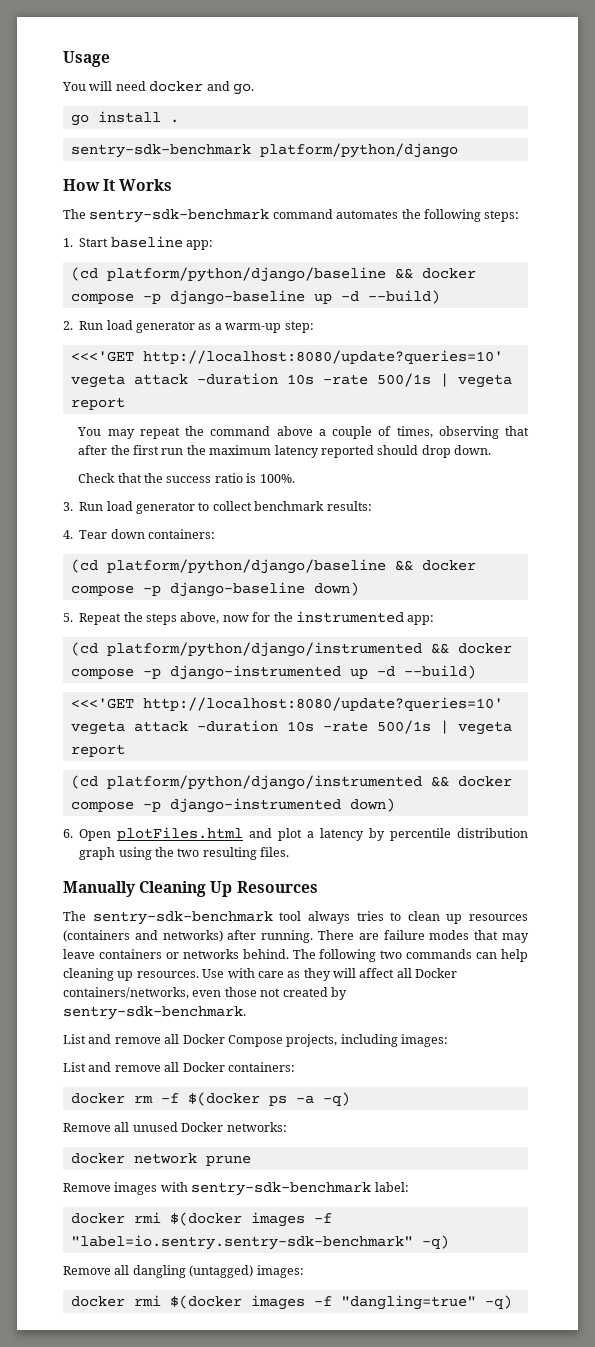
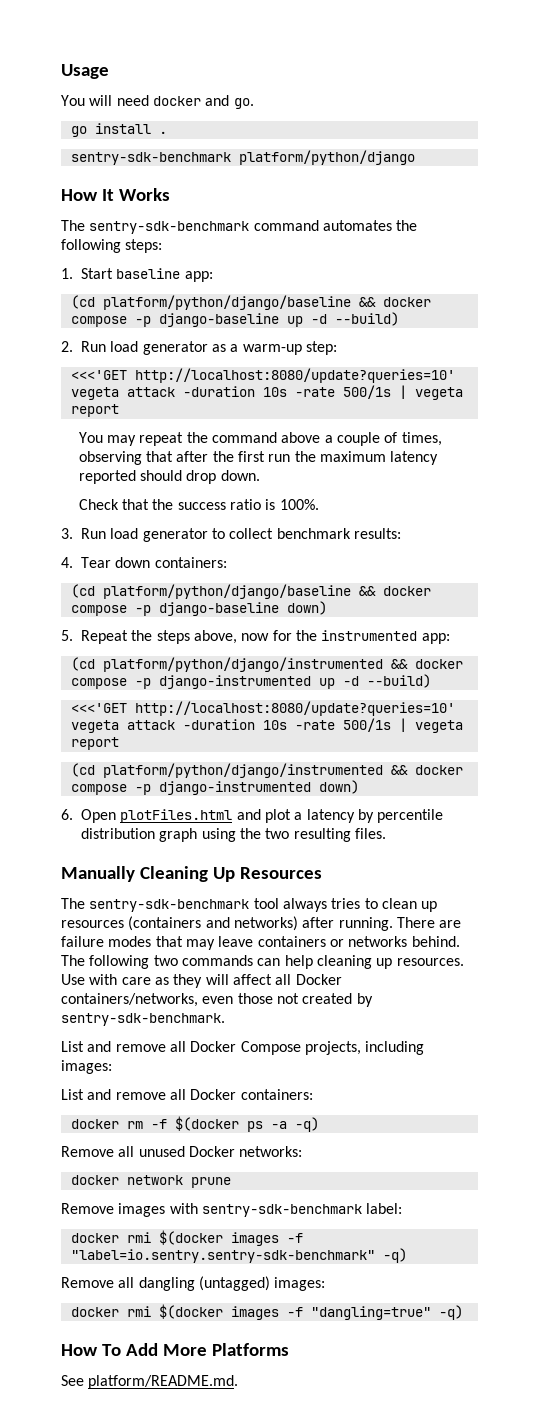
(512, 1302) none -> [61,1343,289,1356] [61,1375,239,1389] // How To Add More Platforms // See platform/README.md.

